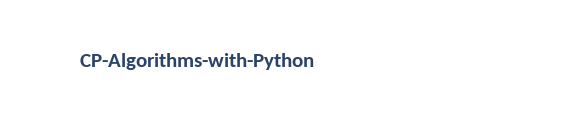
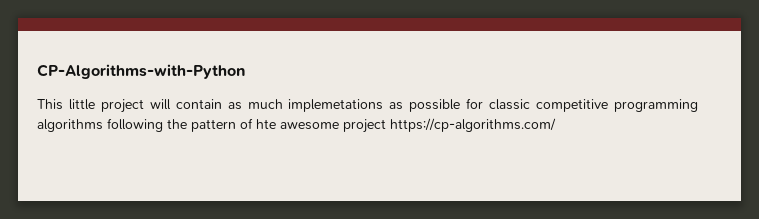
(314, 61) none -> [37,98,698,113] [37,118,556,133] // This little project will contain as much implemetations as possible for classic competitive programming algorithms following the pattern of hte awesome project https://cp-algorithms.com/

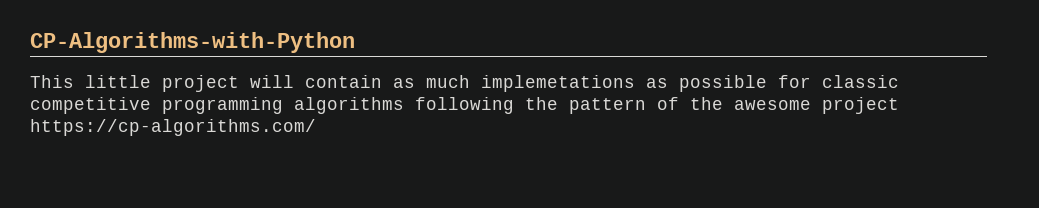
[256,119,276,129] hte -> [690,97,723,110] the

